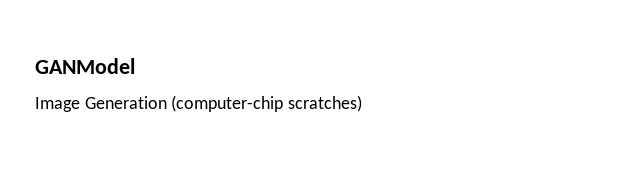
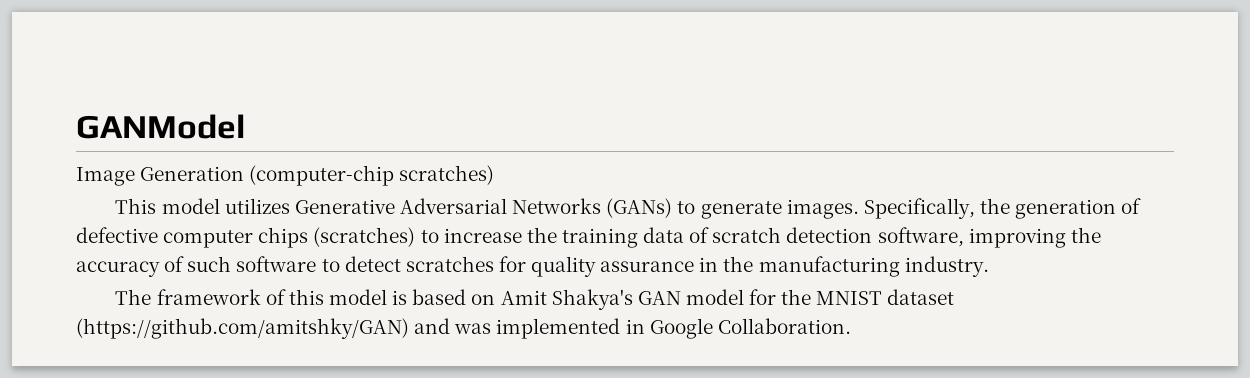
(363, 103) none -> [115,198,1142,219] [76,227,1101,248] [76,256,989,277] [115,289,955,310] [76,318,851,339] // This model utilizes Generative Adversarial Networks (GANs) to generate images. Specifically, the generation of defective computer chips (scratches) to increase the training data of scratch detection software, improving the accuracy of such software to detect scratches for quality assurance in the manufacturing industry. // The framework of this model is based on Amit Shakya's GAN model for the MNIST dataset (https://github.com/amitshky/GAN) and was implemented in Google Collaboration.

